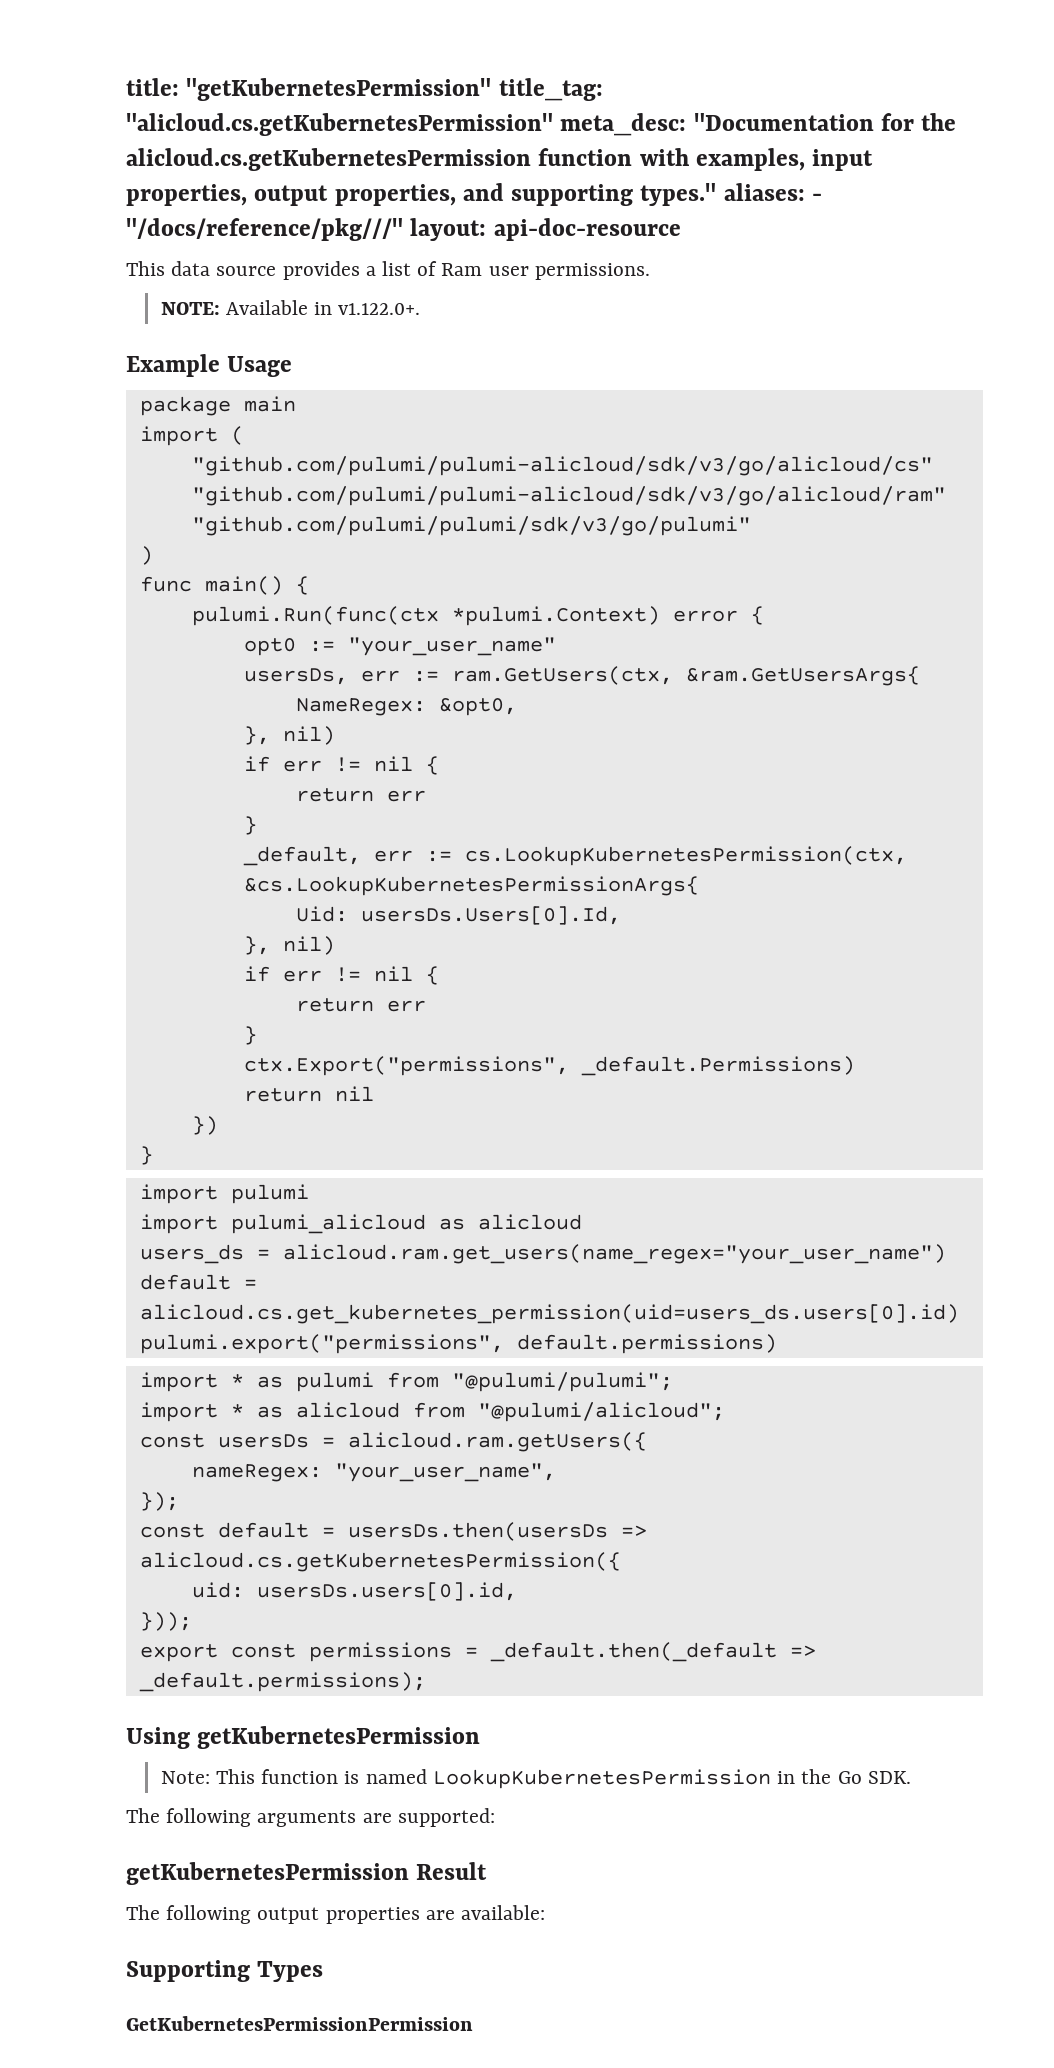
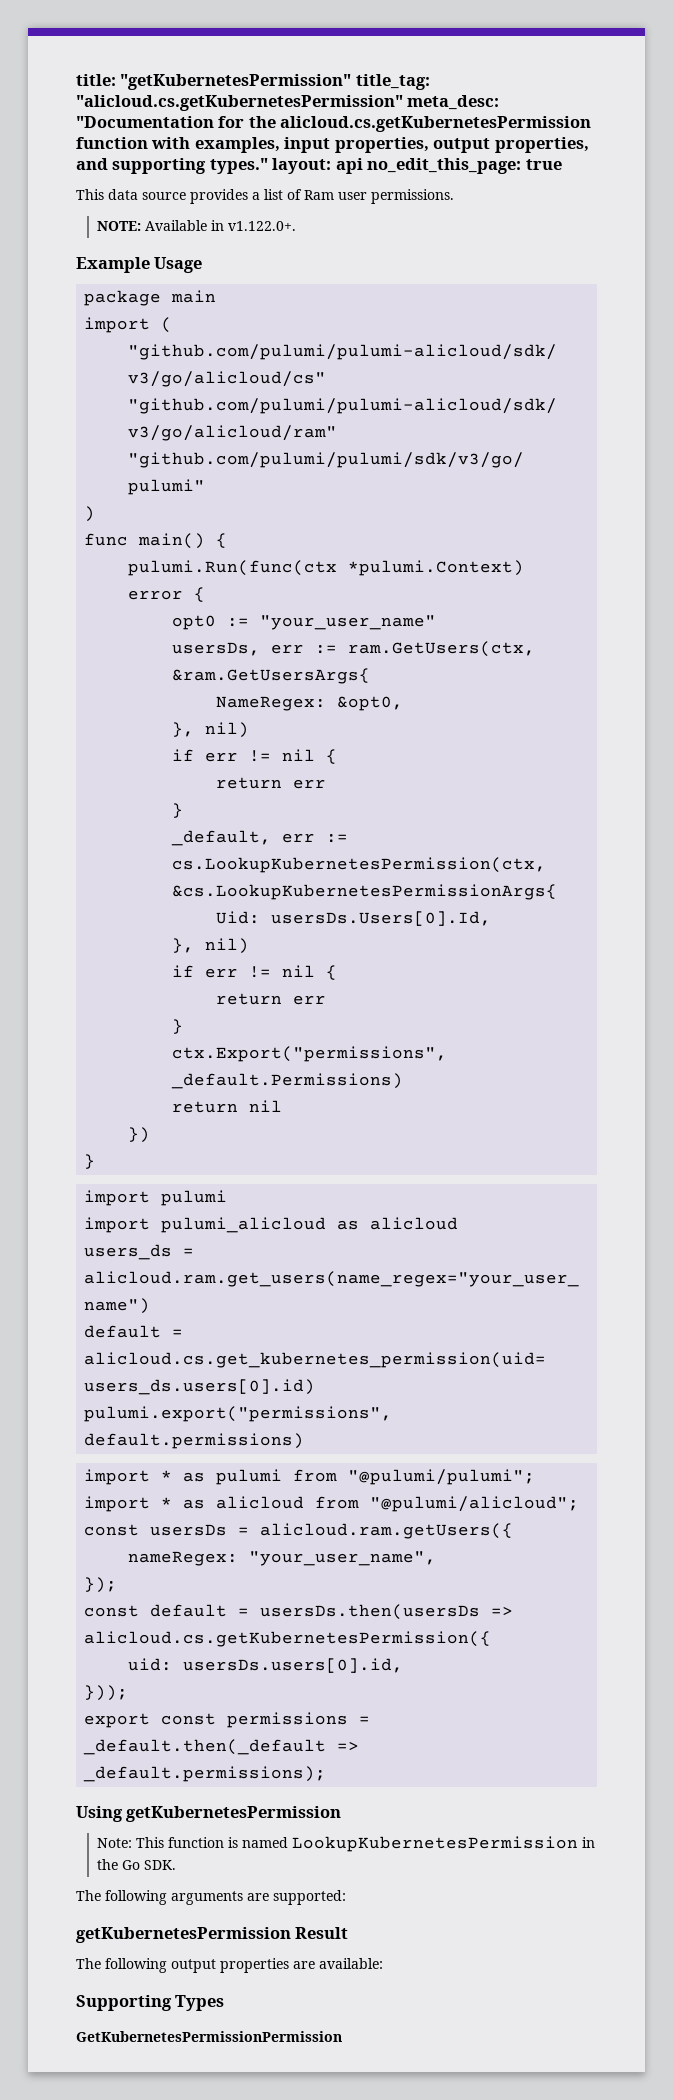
[723,183,823,201] [126,218,681,241] aliases: - "/docs/reference/pkg///" layout: api-doc-resource -> [272,158,562,174] layout: api no_edit_this_page: true

